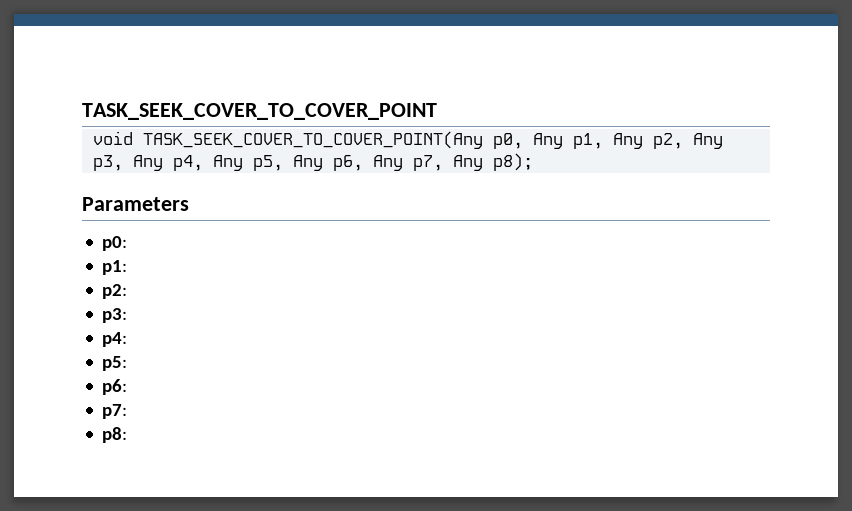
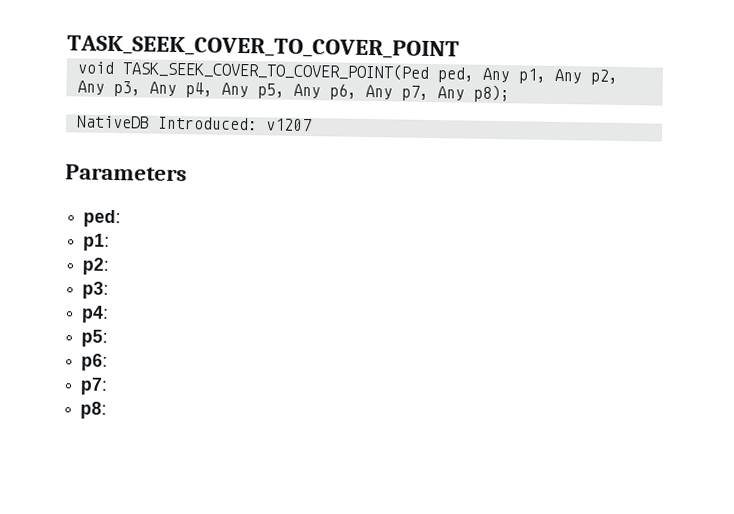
[143,131,524,149] TASK_SEEK_COVER_TO_COVER_POINT(Any p0, -> [121,60,474,83] TASK_SEEK_COVER_TO_COVER_POINT(Ped ped,
(534, 162) none -> [75,115,312,132] // NativeDB Introduced: v1207
[102,236,128,251] p0: -> [83,209,122,228] ped:

